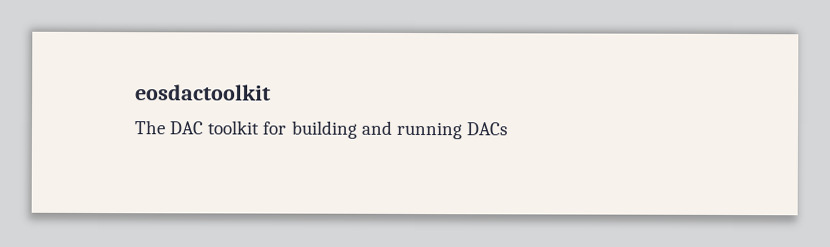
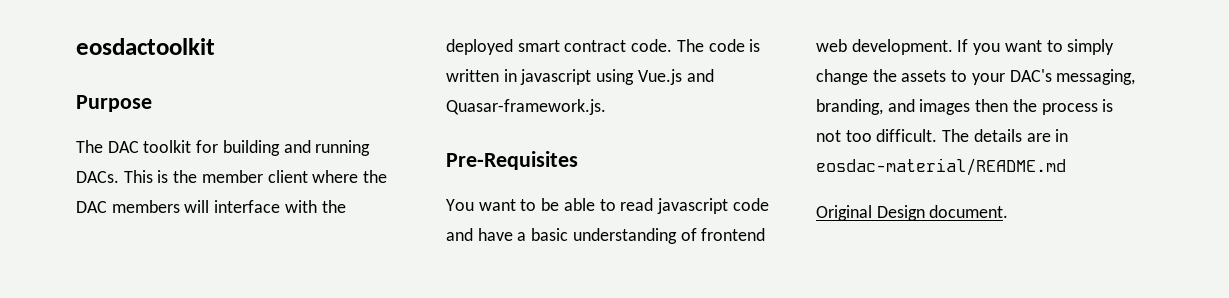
(271, 92) none -> [76,95,152,112] // Purpose
[465,122,508,136] DACs -> [76,170,388,183] [76,200,346,213] [446,39,761,55] [446,69,714,85] [446,99,606,115] [446,151,578,170] [446,198,769,214] [446,228,766,244] [816,39,1115,55] [816,69,1136,85] [816,99,1114,115] [816,129,1069,142] [816,158,1066,176] [816,205,1009,221] DACs. This is the member client where the DAC members will interface with the deployed smart contract code. The code is written in javascript using Vue.js and Quasar-framework.js. // Pre-Requisites // You want to be able to read javascript code and have a basic understanding of frontend web development. If you want to simply change the assets to your DAC's messaging, branding, and images then the process is not too difficult. The details are in eosdac-material/README.md // Original Design document.

